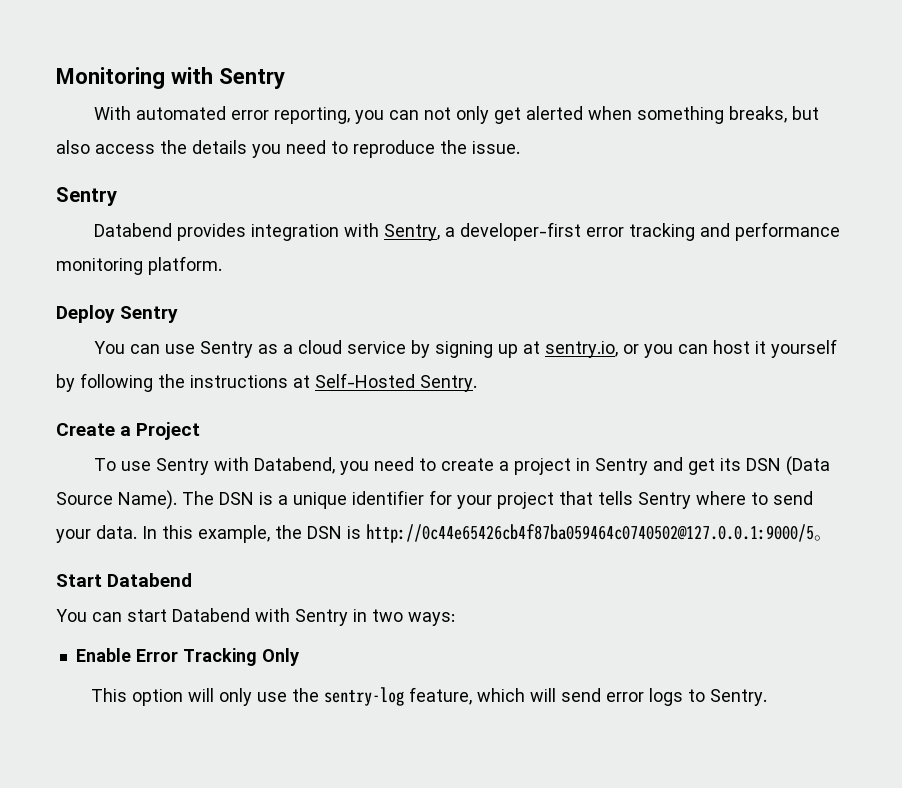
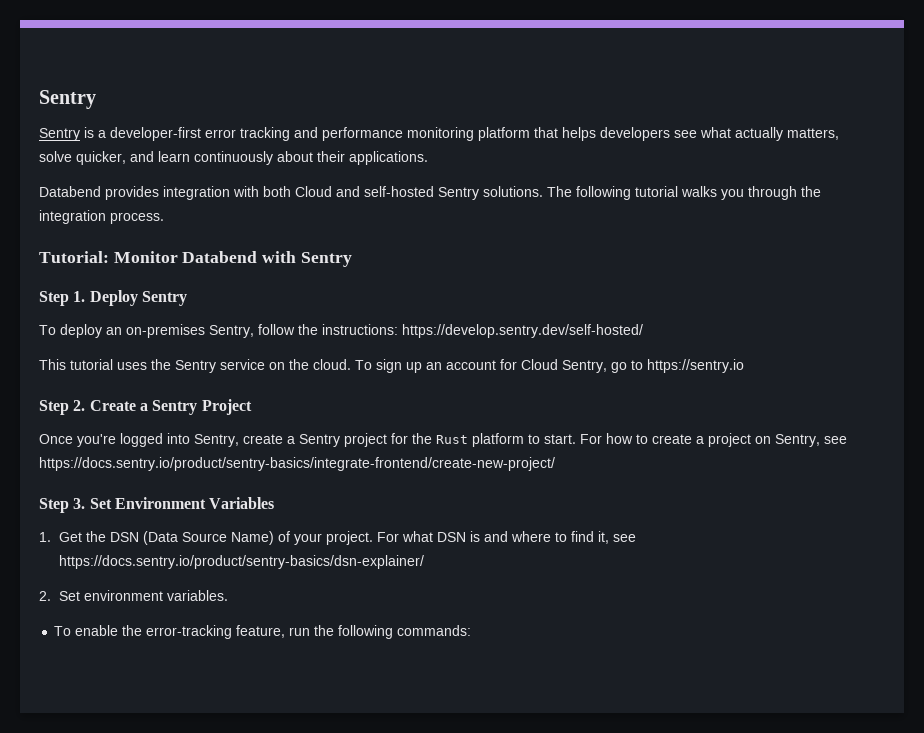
[56,67,285,89] [94,106,820,124] [56,140,520,158] [56,187,117,206] [94,223,441,241] Monitoring with Sentry // With automated error reporting, you can not only get alerted when something breaks, but also access the details you need to reproduce the issue. // Sentry // Databend provides integration with Sentry, -> [39,90,96,109] [39,127,94,141] Sentry // Sentry is
[148,256,222,275] [56,305,179,323] [94,339,838,358] [56,373,477,392] platform. // Deploy Sentry // You can use Sentry as a cloud service by signing up at sentry.io, or you can host it yourself by following the instructions at Self-Hosted Sentry. // -> [478,127,839,141] [39,151,428,165] [39,186,821,200] [39,210,164,224] [39,251,352,267] [39,290,187,306] [39,324,643,338] [39,359,744,373] [39,400,86,415] platform that helps developers see what actually matters, solve quicker, and learn continuously about their applications. // Databend provides integration with both Cloud and self-hosted Sentry solutions. The following tutorial walks you through the integration process. // Tutorial: Monitor Databend with Sentry // Step 1. Deploy Sentry // To deploy an on-premises Sentry, follow the instructions: https://develop.sentry.dev/self-hosted/ // This tutorial uses the Sentry service on the cloud. To sign up an account for Cloud Sentry, go to https://sentry.io // Step 2.
(132, 431) none -> [152,400,198,415] Sentry
[94,456,831,476] [56,490,813,510] [56,524,832,543] [56,573,193,587] [56,608,455,626] [75,648,299,666] [90,687,767,706] To use Sentry with Databend, you need to create a project in Sentry and get its DSN (Data Source Name). The DSN is a unique identifier for your project that tells Sentry where to send your data. In this example, the DSN is http://0c44e65426cb4f87ba059464c0740502@127.0.0.1:9000/5。 // Start Databend // You can start Databend with Sentry in two ways: // Enable Error Tracking Only // This option will only use the sentry-log feature, which will send error logs to Sentry. -> [39,433,847,447] [39,457,555,471] [39,497,275,513] [39,531,636,545] [58,555,424,569] [39,590,228,601] [54,625,472,639] Once you're logged into Sentry, create a Sentry project for the Rust platform to start. For how to create a project on Sentry, see https://docs.sentry.io/product/sentry-basics/integrate-frontend/create-new-project/ // Step 3. Set Environment Variables // 1. Get the DSN (Data Source Name) of your project. For what DSN is and where to find it, see https://docs.sentry.io/product/sentry-basics/dsn-explainer/ // 2. Set environment variables. // To enable the error-tracking feature, run the following commands:

